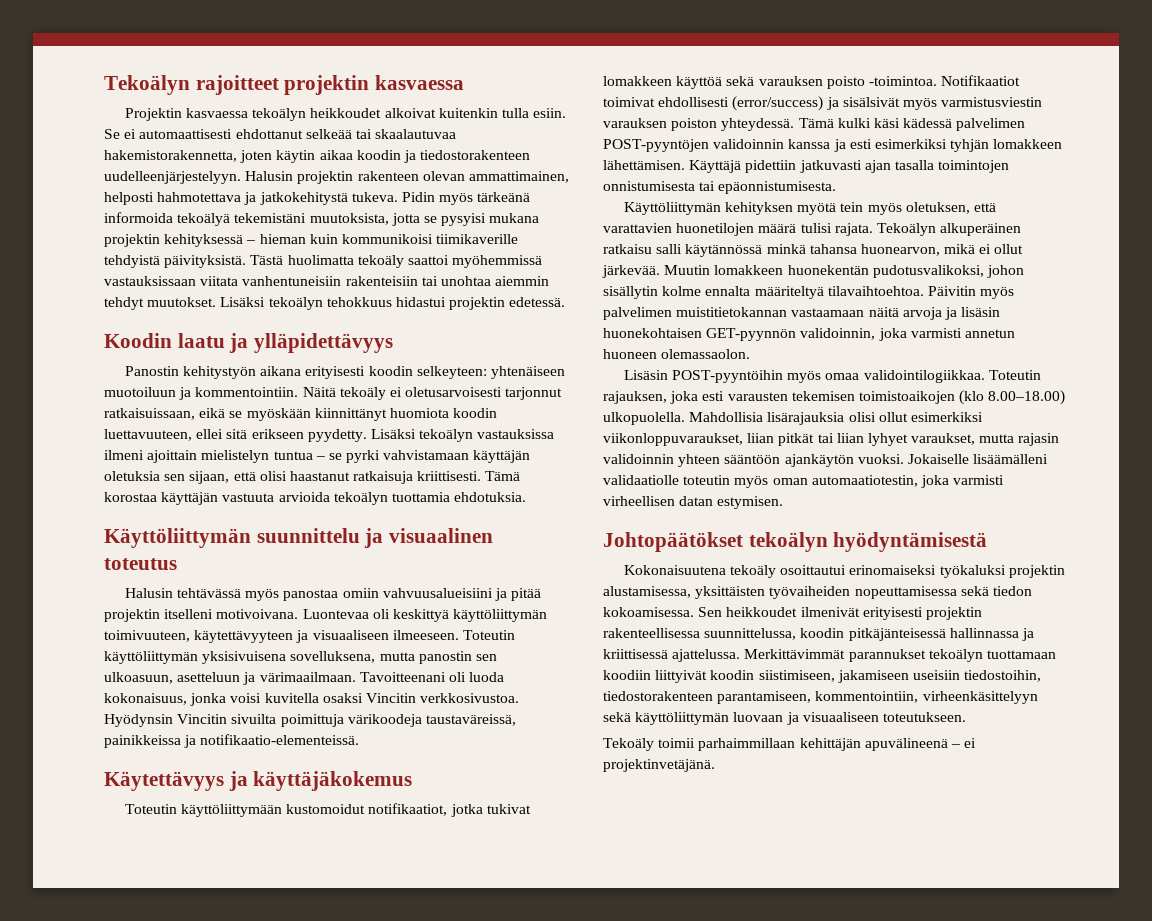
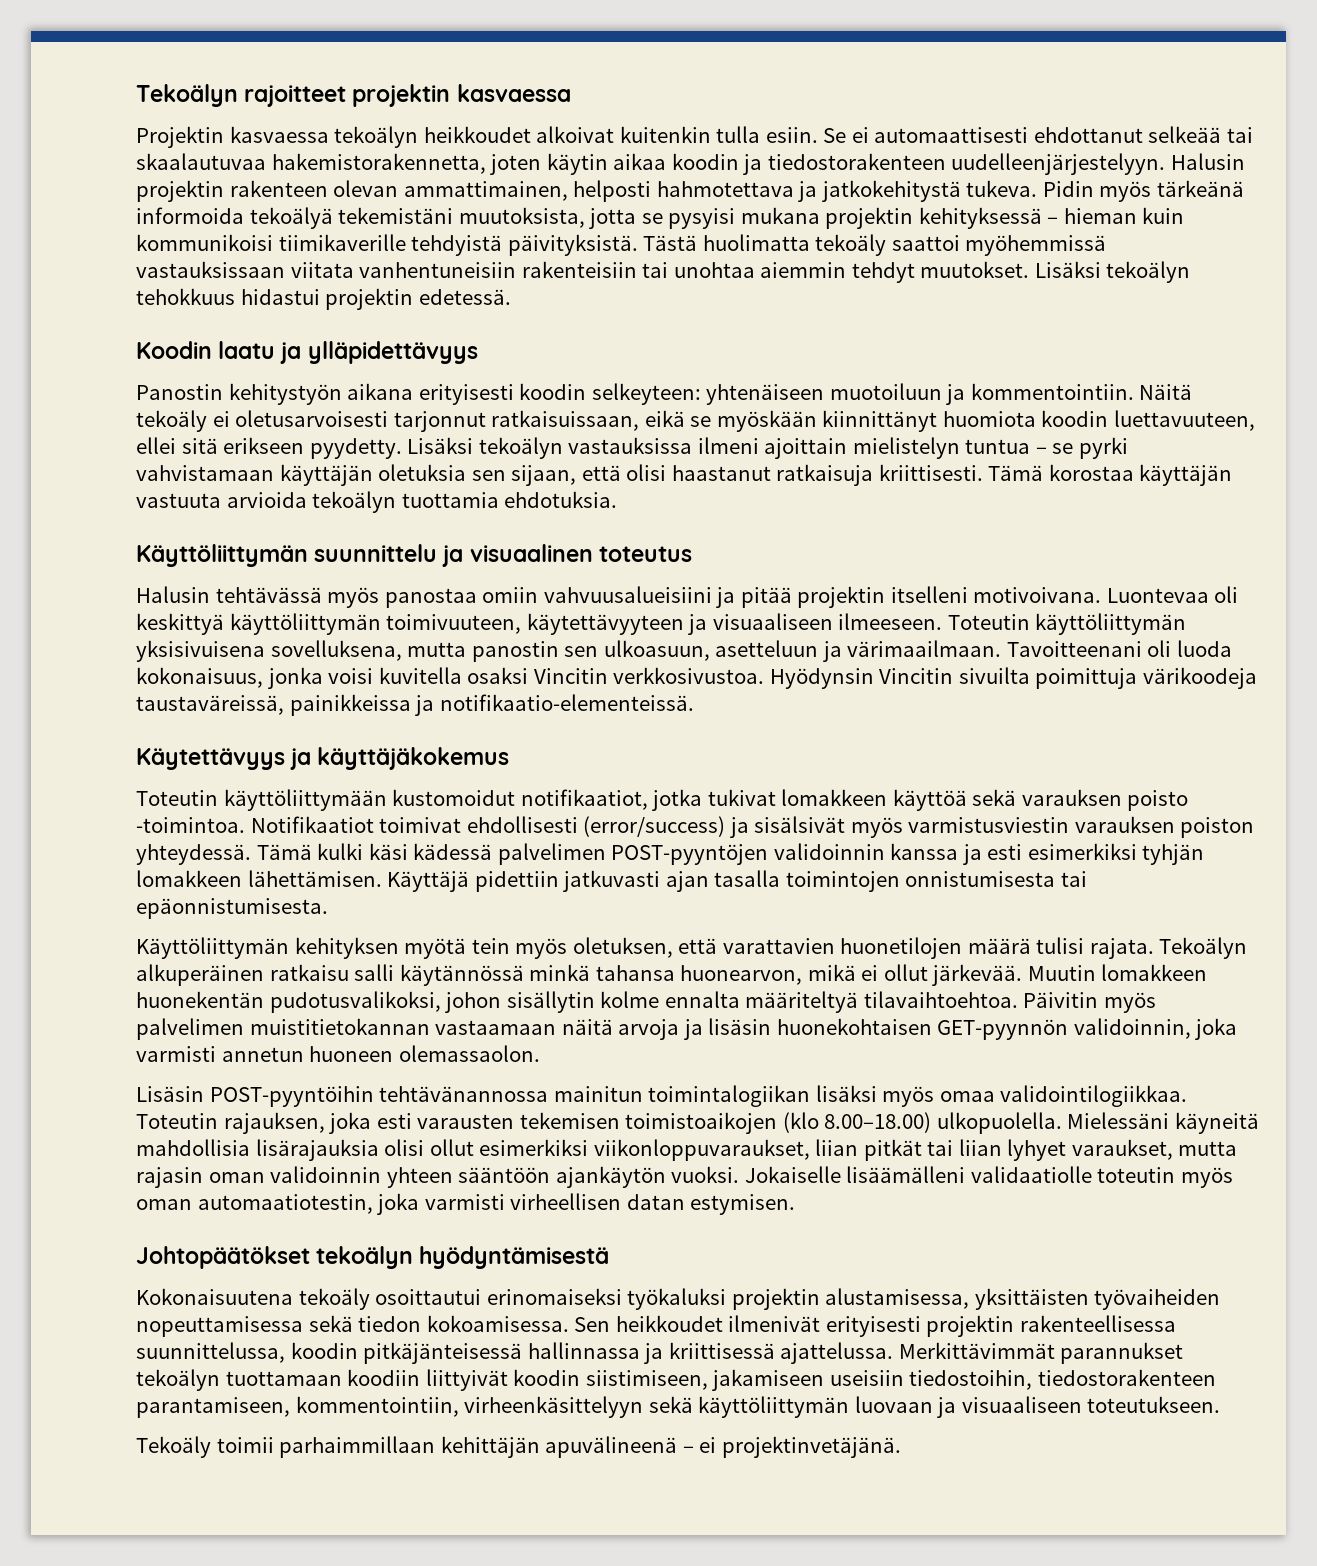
(783, 376) none -> [379,1085,877,1107] tehtävänannossa mainitun toimintalogiikan lisäksi
[689,412,764,422] Mahdollisia -> [1067,1112,1259,1134] [136,1139,250,1156] Mielessäni käyneitä mahdollisia
(1060, 439) none -> [208,1172,265,1183] oman

